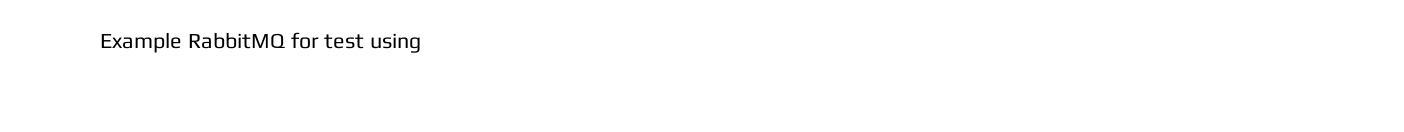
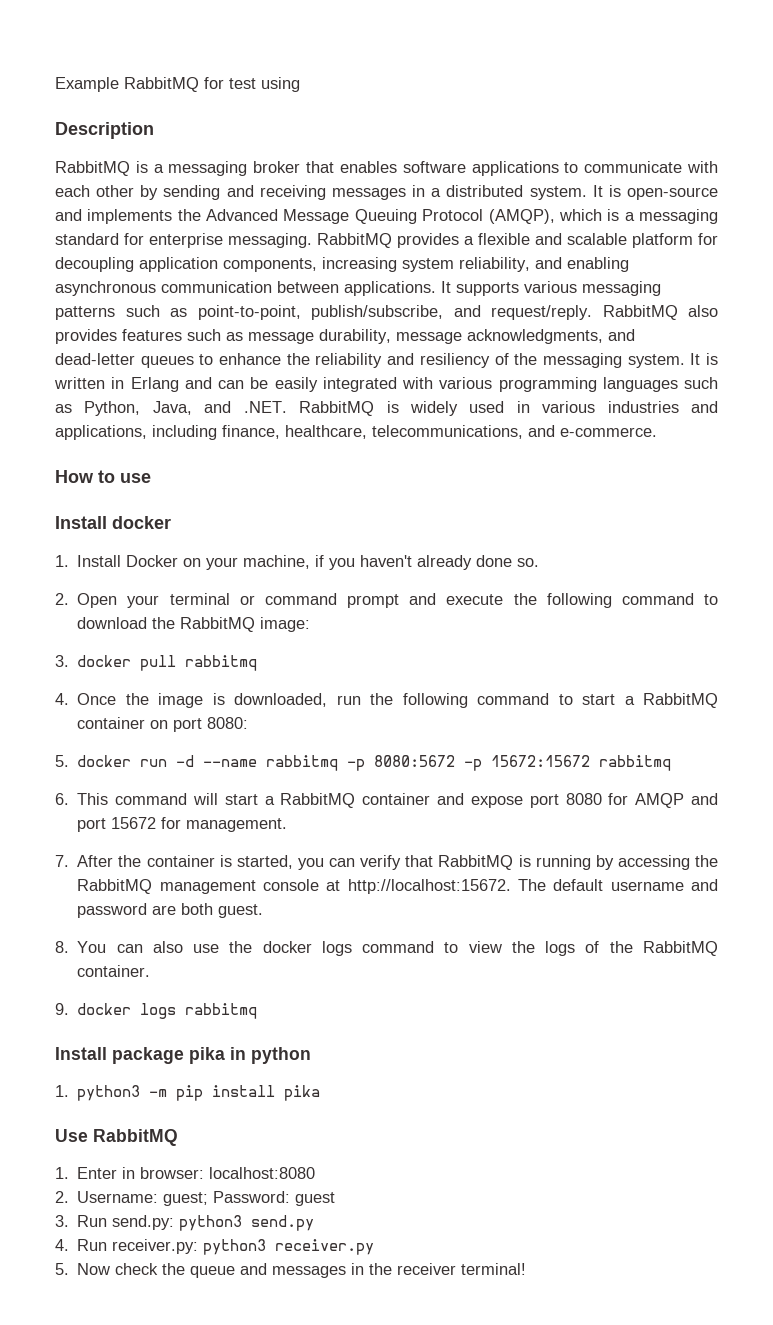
(422, 43) none -> [55,122,154,139] [55,161,718,176] [55,185,718,200] [55,209,719,224] [55,233,718,248] [55,257,629,272] [55,281,661,296] [55,305,718,320] [55,329,635,344] [55,353,718,368] [54,377,718,392] [55,401,718,416] [55,425,657,440] [55,470,151,483] [55,516,171,529] [55,555,540,570] [55,593,718,608] [77,617,311,632] [55,655,258,671] [55,693,718,708] [77,717,249,732] [55,755,672,771] [55,793,719,808] [77,817,288,832] [55,855,718,870] [77,879,718,894] [77,903,264,918] [55,941,718,956] [77,965,151,977] [55,1003,258,1019] [55,1047,311,1064] [55,1085,321,1101] [55,1129,178,1146] [55,1167,316,1179] [55,1191,336,1206] [55,1215,315,1231] [55,1239,375,1255] [55,1263,527,1278] // Description // RabbitMQ is a messaging broker that enables software applications to communicate with each other by sending and receiving messages in a distributed system. It is open-source and implements the Advanced Message Queuing Protocol (AMQP), which is a messaging standard for enterprise messaging. RabbitMQ provides a flexible and scalable platform for decoupling application components, increasing system reliability, and enabling asynchronous communication between applications. It supports various messaging patterns such as point-to-point, publish/subscribe, and request/reply. RabbitMQ also provides features such as message durability, message acknowledgments, and dead-letter queues to enhance the reliability and resiliency of the messaging system. It is written in Erlang and can be easily integrated with various programming languages such as Python, Java, and .NET. RabbitMQ is widely used in various industries and applications, including finance, healthcare, telecommunications, and e-commerce. // How to use // Install docker // 1. Install Docker on your machine, if you haven't already done so. // 2. Open your terminal or command prompt and execute the following command to download the RabbitMQ image: // 3. docker pull rabbitmq // 4. Once the image is downloaded, run the following command to start a RabbitMQ container on port 8080: // 5. docker run -d --name rabbitmq -p 8080:5672 -p 15672:15672 rabbitmq // 6. This command will start a RabbitMQ container and expose port 8080 for AMQP and port 15672 for management. // 7. After the container is started, you can verify that RabbitMQ is running by accessing the RabbitMQ management console at http://localhost:15672. The default username and password are both guest. // 8. You can also use the docker logs command to view the logs of the RabbitMQ container. // 9. docker logs rabbitmq // Install package pika in python // 1. python3 -m pip install pika // Use RabbitMQ // 1. Enter in browser: localhost:8080 // 2. Username: guest; Password: guest // 3. Run send.py: python3 send.py // 4. Run receiver.py: python3 receiver.py // 5. Now check the queue and messages in the receiver terminal!

